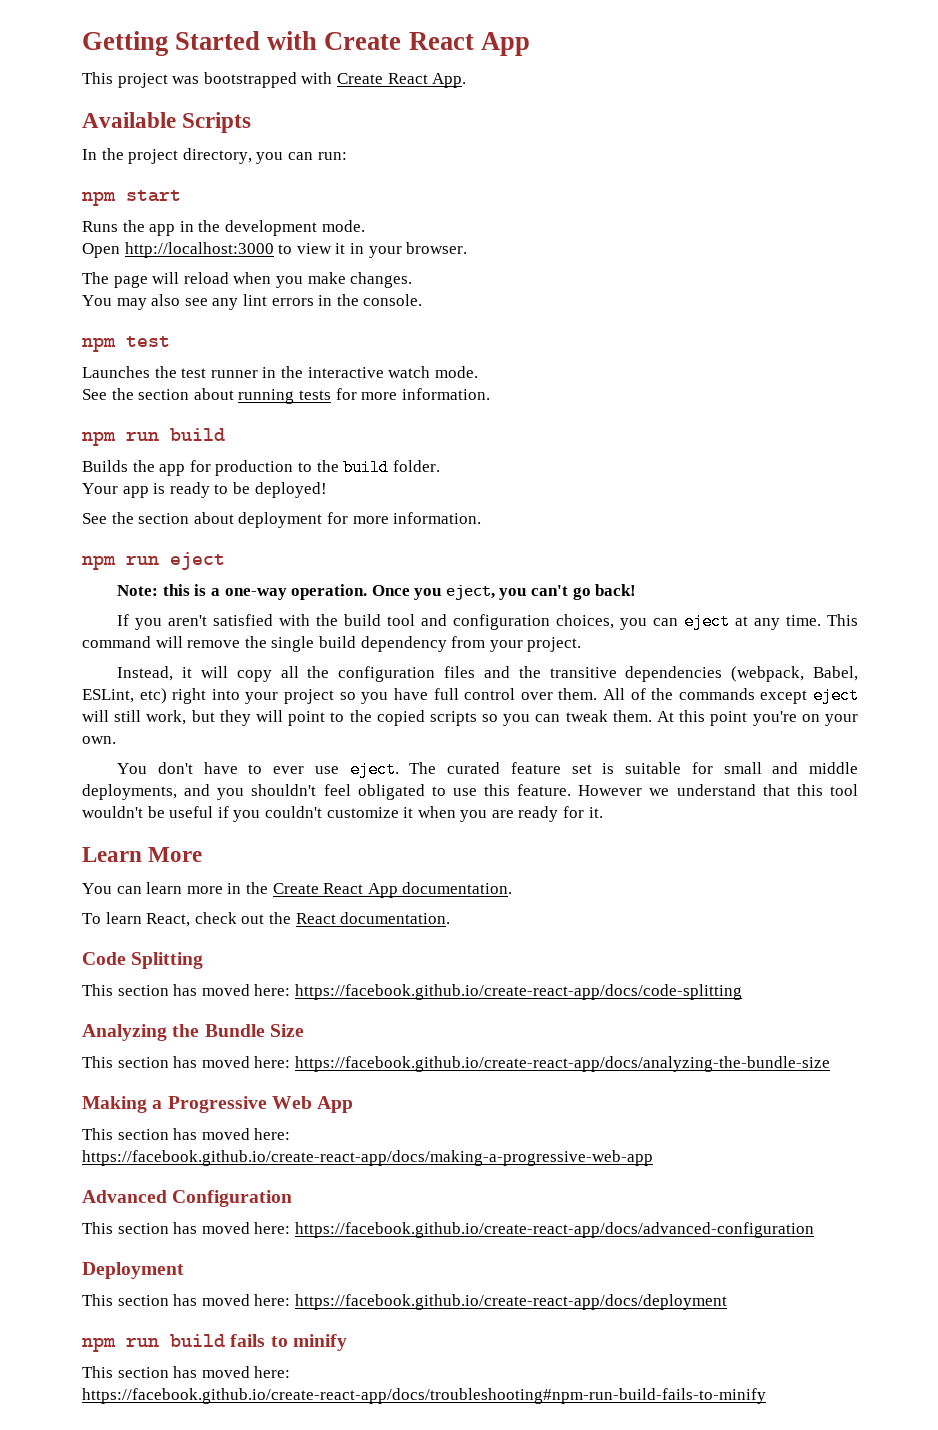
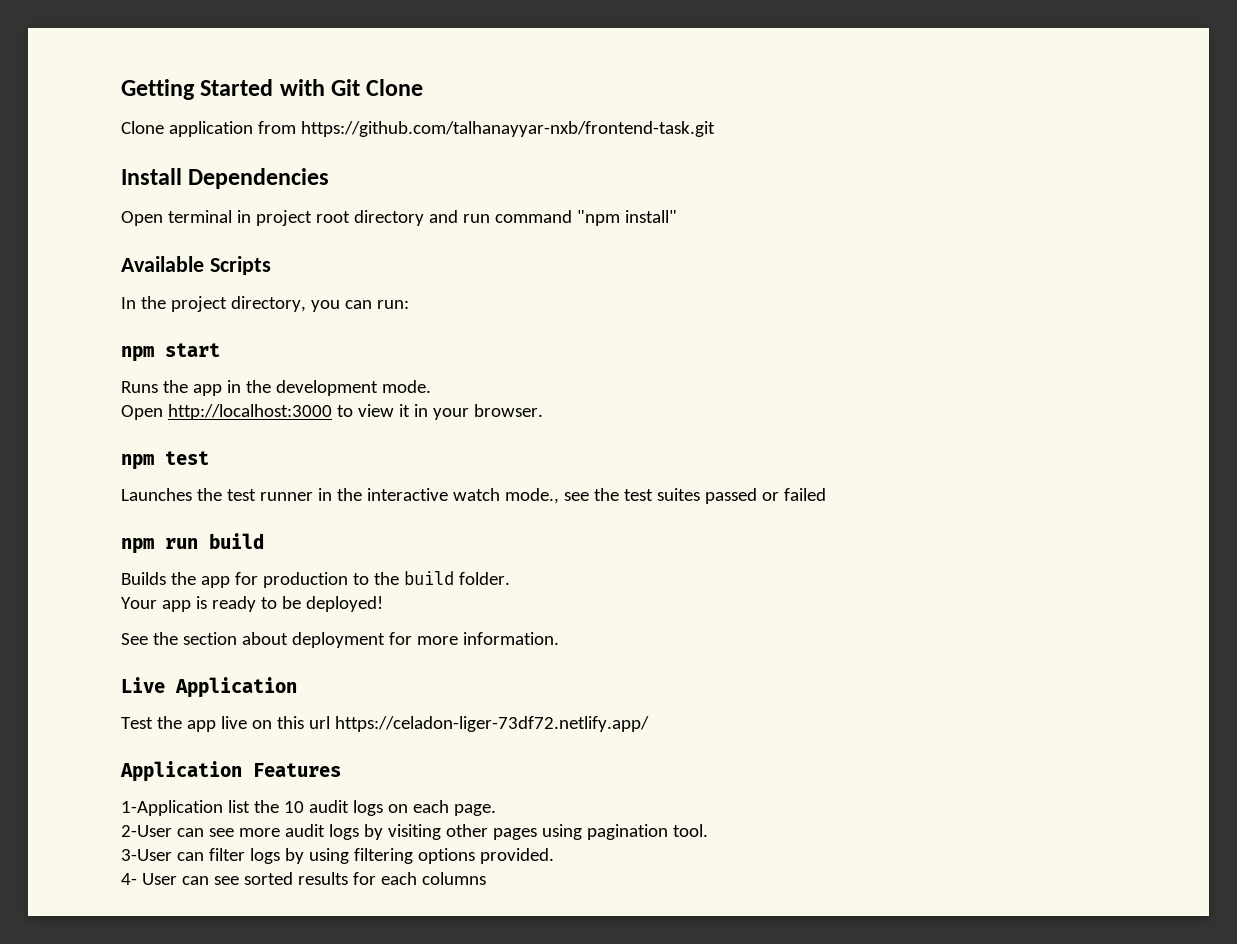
[324,32,530,56] [82,72,467,88] Create React App // This project was bootstrapped with Create React App. -> [331,79,424,96] [121,121,715,137] [121,168,330,189] [121,210,677,226] Git Clone // Clone application from https://github.com/talhanayyar-nxb/frontend-task.git // Install Dependencies // Open terminal in project root directory and run command "npm install"
[82,272,413,288] [82,294,423,310] // The page will reload when you make changes. // You may also see any lint errors in the console. -> (543, 410) none
[434,366,478,378] [82,388,490,404] mode. // See the section about running tests for more information. -> [504,488,826,504] mode., see the test suites passed or failed
[82,552,225,570] [117,584,637,600] [117,613,859,630] [82,636,582,652] [117,666,858,682] [82,687,859,704] [82,710,858,726] [82,736,116,744] [117,761,858,778] [82,784,858,800] [82,806,603,822] [82,847,203,862] [82,882,513,898] [82,912,451,927] [82,952,204,969] [82,984,742,1000] [82,1024,304,1041] [82,1056,830,1072] [82,1096,354,1113] [82,1128,291,1140] [82,1150,653,1166] [82,1190,293,1207] [82,1222,814,1238] [82,1262,184,1279] [82,1294,727,1310] [82,1334,347,1352] [82,1366,291,1378] [82,1388,766,1404] npm run eject // Note: this is a one-way operation. Once you eject, you can't go back! // If you aren't satisfied with the build tool and configuration choices, you can eject at any time. This command will remove the single build dependency from your project. // Instead, it will copy all the configuration files and the transitive dependencies (webpack, Babel, ESLint, etc) right into your project so you have full control over them. All of the commands except eject will still work, but they will point to the copied scripts so you can tweak them. At this point you're on your own. // You don't have to ever use eject. The curated feature set is suitable for small and middle deployments, and you shouldn't feel obligated to use this feature. However we understand that this tool wouldn't be useful if you couldn't customize it when you are ready for it. // Learn More // You can learn more in the Create React App documentation. // To learn React, check out the React documentation. // Code Splitting // This section has moved here: https://facebook.github.io/create-react-app/docs/code-splitting // Analyzing the Bundle Size // This section has moved here: https://facebook.github.io/create-react-app/docs/analyzing-the-bundle-size // Making a Progressive Web App // This section has moved here: https://facebook.github.io/create-react-app/docs/making-a-progressive-web-app // Advanced Configuration // This section has moved here: https://facebook.github.io/create-react-app/docs/advanced-configuration // Deployment // This section has moved here: https://facebook.github.io/create-react-app/docs/deployment // npm run build fails to minify // This section has moved here: https://facebook.github.io/create-react-app/docs/troubleshooting#npm-run-build-fails-to-minify -> [121,677,297,698] [121,716,649,732] [120,761,341,782] [121,800,496,816] [121,824,708,840] [121,848,554,864] [121,872,486,885] Live Application // Test the app live on this url https://celadon-liger-73df72.netlify.app/ // Application Features // 1-Application list the 10 audit logs on each page. // 2-User can see more audit logs by visiting other pages using pagination tool. // 3-User can filter logs by using filtering options provided. // 4- User can see sorted results for each columns

